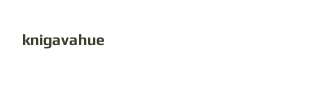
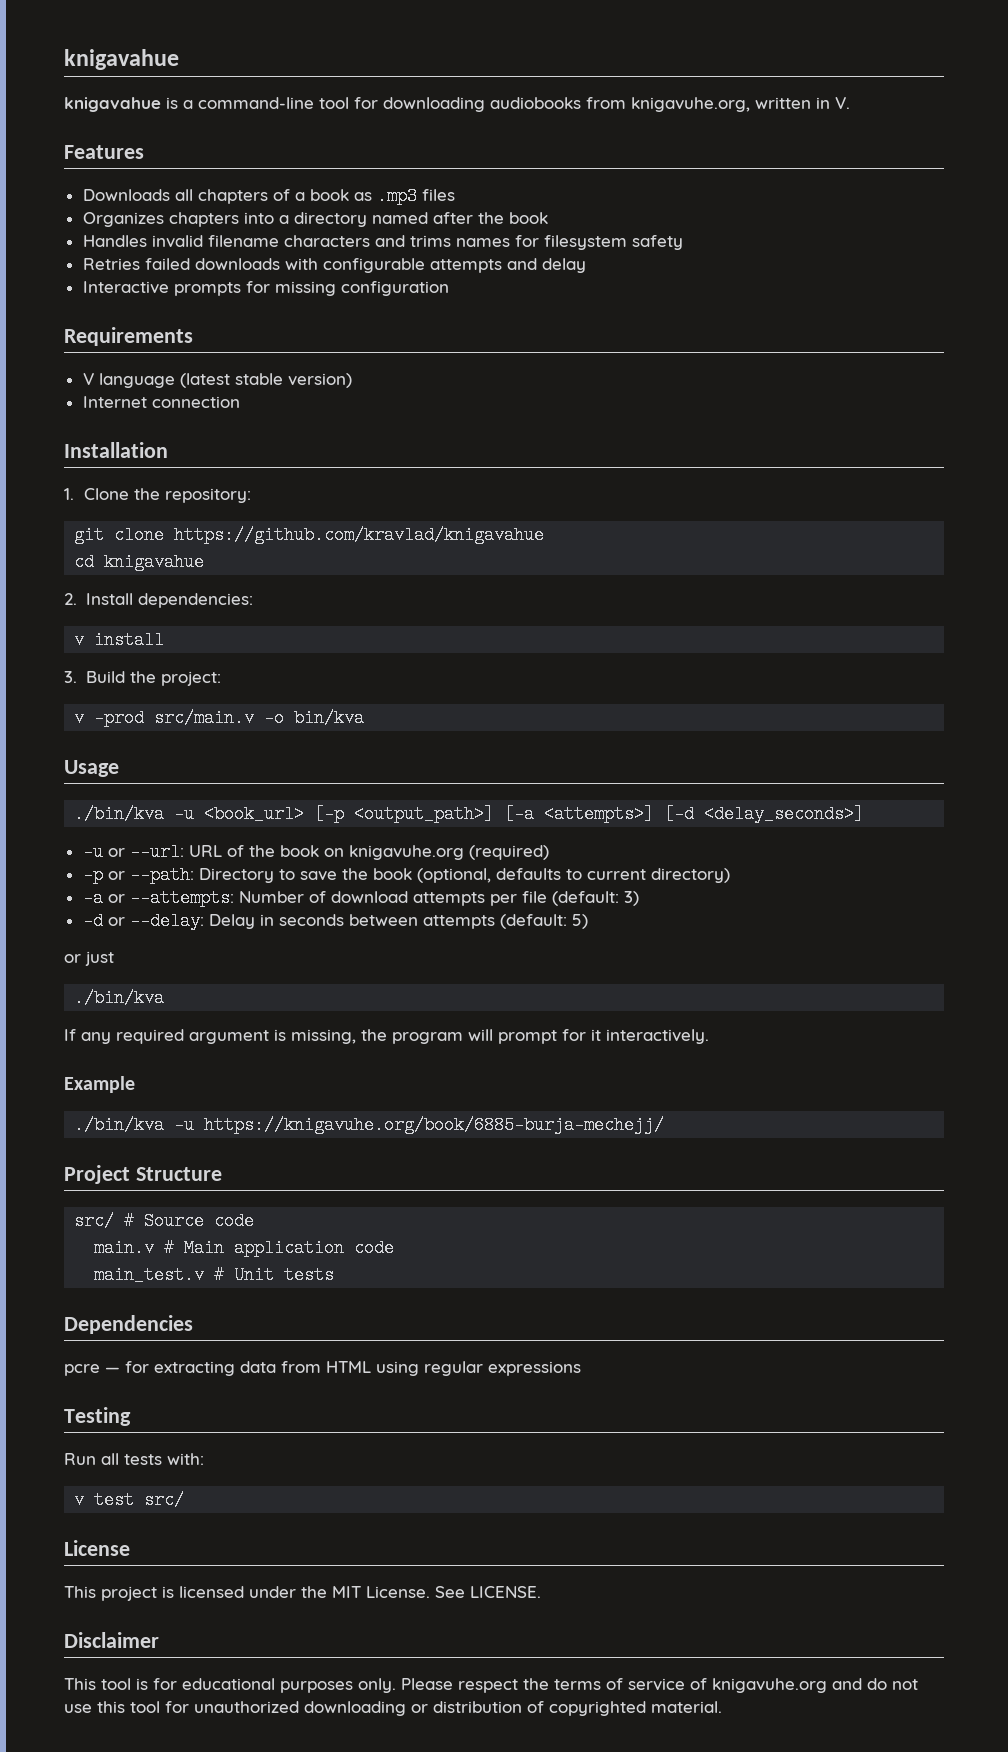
[22,34,105,49] knigavahue -> [64,49,179,70] [64,97,850,112] [64,145,144,159] [82,187,455,205] [82,212,548,227] [82,235,683,250] [82,258,586,273] [82,281,449,296] [64,327,193,346] [82,373,352,388] [82,396,240,408] [64,442,168,458] [64,488,252,503] [74,526,545,544] [74,553,205,571] [64,593,253,608] [74,631,165,649] [64,671,221,686] [74,709,365,727] [64,760,119,777] [74,805,865,823] [82,843,549,861] [82,866,730,884] [82,889,639,907] [82,912,588,930] [64,951,114,966] [74,989,165,1007] [64,1029,709,1044] [64,1076,135,1093] [74,1116,665,1134] [64,1165,222,1184] [74,1212,255,1230] [94,1239,395,1257] [94,1266,335,1284] [64,1315,193,1334] [64,1361,581,1376] [64,1407,131,1426] [64,1453,204,1465] [74,1491,185,1509] [64,1540,130,1556] [64,1586,541,1601] [64,1632,159,1648] [64,1678,918,1693] [64,1701,722,1716] knigavahue // knigavahue is a command-line tool for downloading audiobooks from knigavuhe.org, written in V. // Features // Downloads all chapters of a book as .mp3 files // Organizes chapters into a directory named after the book // Handles invalid filename characters and trims names for filesystem safety // Retries failed downloads with configurable attempts and delay // Interactive prompts for missing configuration // Requirements // V language (latest stable version) // Internet connection // Installation // 1. Clone the repository: // git clone https://github.com/kravlad/knigavahue // cd knigavahue // 2. Install dependencies: // v install // 3. Build the project: // v -prod src/main.v -o bin/kva // Usage // ./bin/kva -u <book_url> [-p <output_path>] [-a <attempts>] [-d <delay_seconds>] // -u or --url: URL of the book on knigavuhe.org (required) // -p or --path: Directory to save the book (optional, defaults to current directory) // -a or --attempts: Number of download attempts per file (default: 3) // -d or --delay: Delay in seconds between attempts (default: 5) // or just // ./bin/kva // If any required argument is missing, the program will prompt for it interactively. // Example // ./bin/kva -u https://knigavuhe.org/book/6885-burja-mechejj/ // Project Structure // src/ # Source code // main.v # Main application code // main_test.v # Unit tests // Dependencies // pcre — for extracting data from HTML using regular expressions // Testing // Run all tests with: // v test src/ // License // This project is licensed under the MIT License. See LICENSE. // Disclaimer // This tool is for educational purposes only. Please respect the terms of service of knigavuhe.org and do not use this tool for unauthorized downloading or distribution of copyrighted material.

